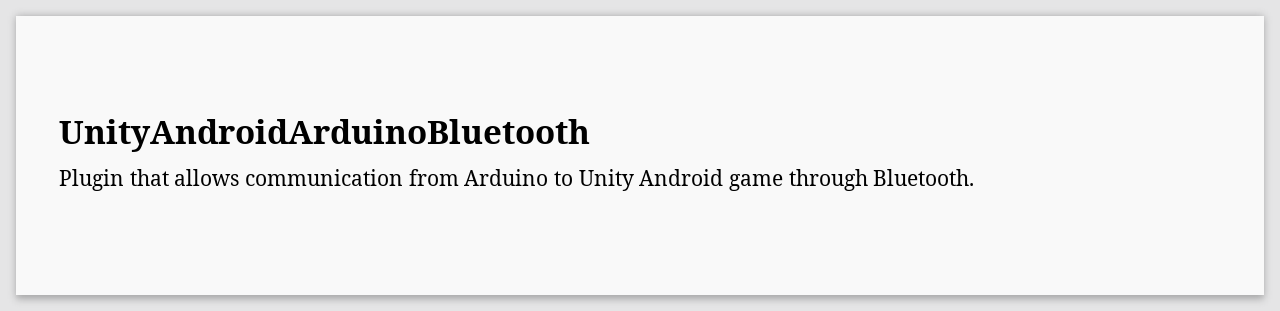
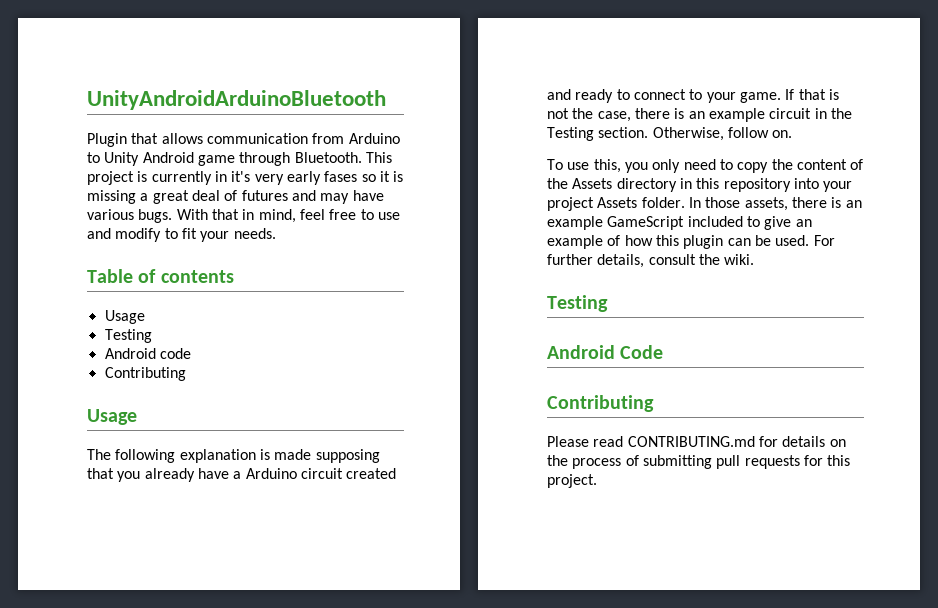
(975, 177) none -> [365,152,392,163] [87,171,404,185] [87,190,384,204] [87,209,400,223] [87,228,276,242] [87,269,234,283] [104,310,145,324] [104,329,152,343] [104,348,191,359] [104,367,186,381] [87,409,137,425] [87,449,380,463] [87,468,397,482] [547,89,839,103] [547,108,852,122] [547,127,793,141] [547,159,864,173] [547,178,853,192] [547,197,862,211] [547,216,812,230] [547,235,835,249] [547,254,755,268] [547,295,608,312] [547,345,664,359] [547,395,654,412] [547,436,846,447] [547,455,851,469] [547,474,597,488] This project is currently in it's very early fases so it is missing a great deal of futures and may have various bugs. With that in mind, feel free to use and modify to fit your needs. // Table of contents // Usage // Testing // Android code // Contributing // Usage // The following explanation is made supposing that you already have a Arduino circuit created and ready to connect to your game. If that is not the case, there is an example circuit in the Testing section. Otherwise, follow on. // To use this, you only need to copy the content of the Assets directory in this repository into your project Assets folder. In those assets, there is an example GameScript included to give an example of how this plugin can be used. For further details, consult the wiki. // Testing // Android Code // Contributing // Please read CONTRIBUTING.md for details on the process of submitting pull requests for this project.

